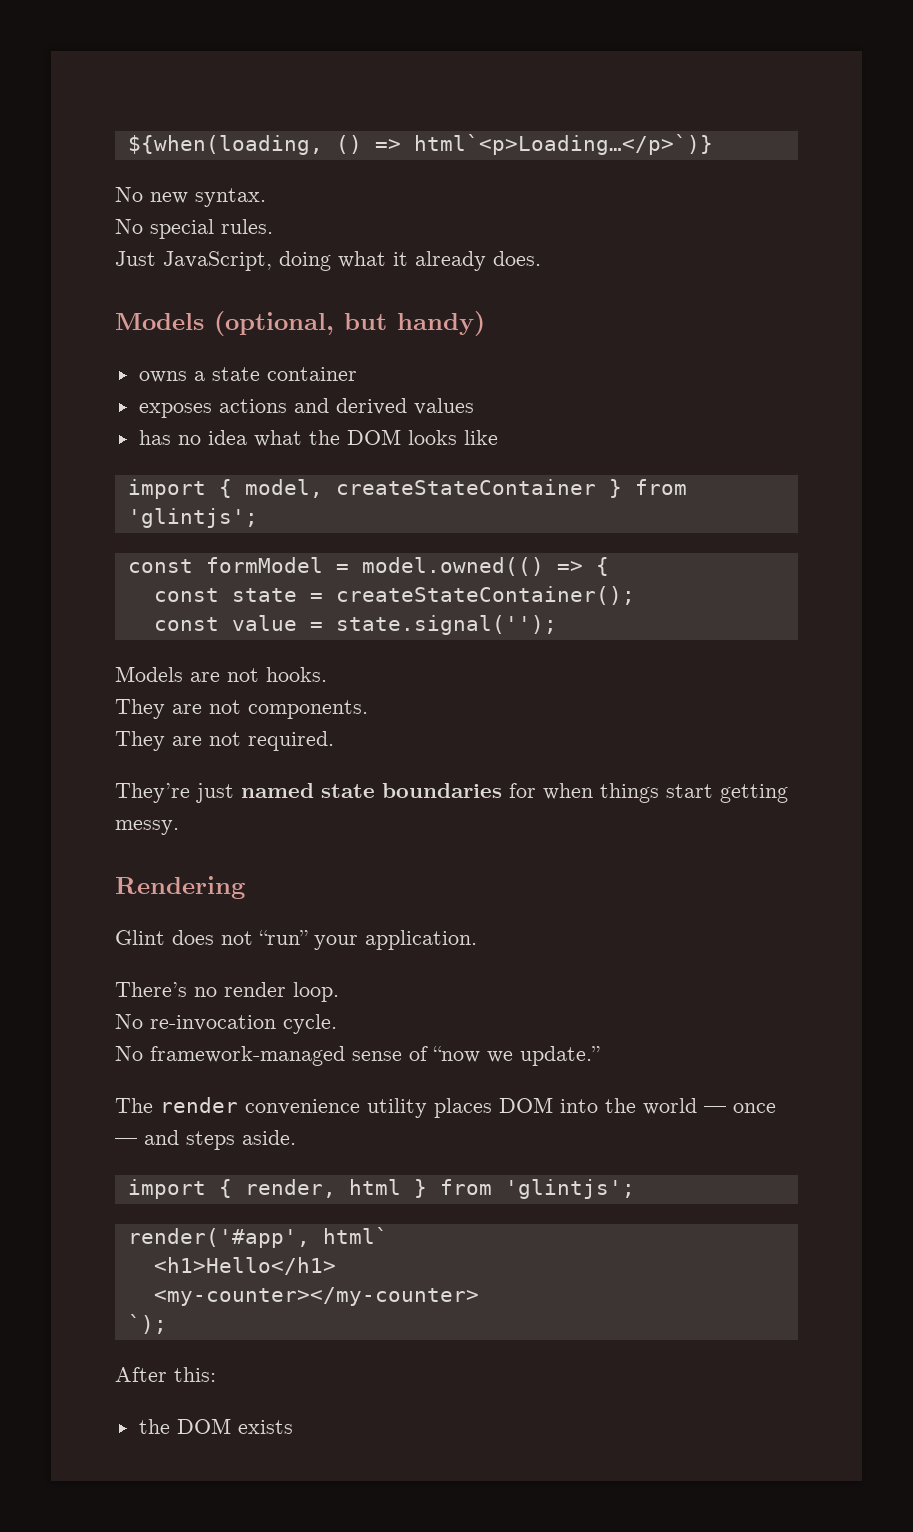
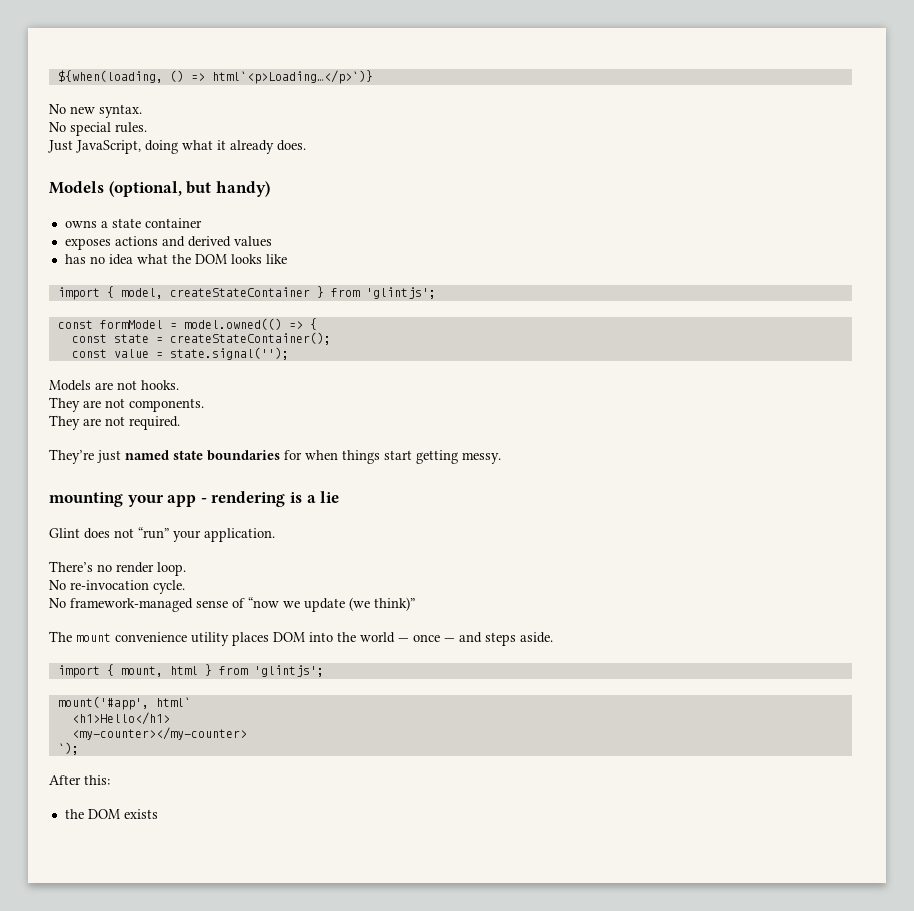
[115,876,245,899] Rendering -> [49,491,340,507] mounting your app - rendering is a lie
[520,1046,600,1066] update.” -> [304,597,415,612] update (we think)”
[160,1097,238,1113] render -> [76,633,111,642] mount
[244,1179,336,1198] render, -> [120,666,163,677] mount,
[127,1228,310,1248] render('#app', -> [57,696,149,710] mount('#app',

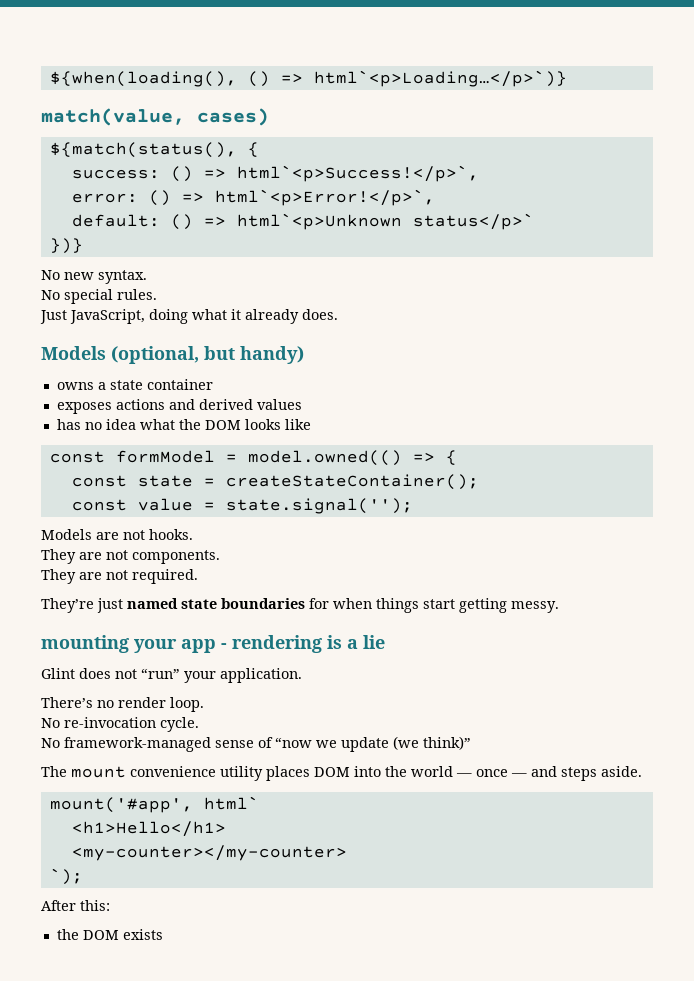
[57,70,163,83] ${when(loading, -> [49,71,237,87] ${when(loading(),
(373, 77) none -> [41,108,269,126] [49,142,259,158] [71,165,479,182] [71,189,435,206] [71,213,534,230] [49,238,83,254] // match(value, cases) // ${match(status(), { // success: () => html`<p>Success!</p>`, // error: () => html`<p>Error!</p>`, // default: () => html`<p>Unknown status</p>` // })}
[57,286,436,300] // import { model, createStateContainer } from 'glintjs'; -> (311, 424) none
[57,664,324,678] // import { mount, html } from 'glintjs'; -> (642, 771) none

